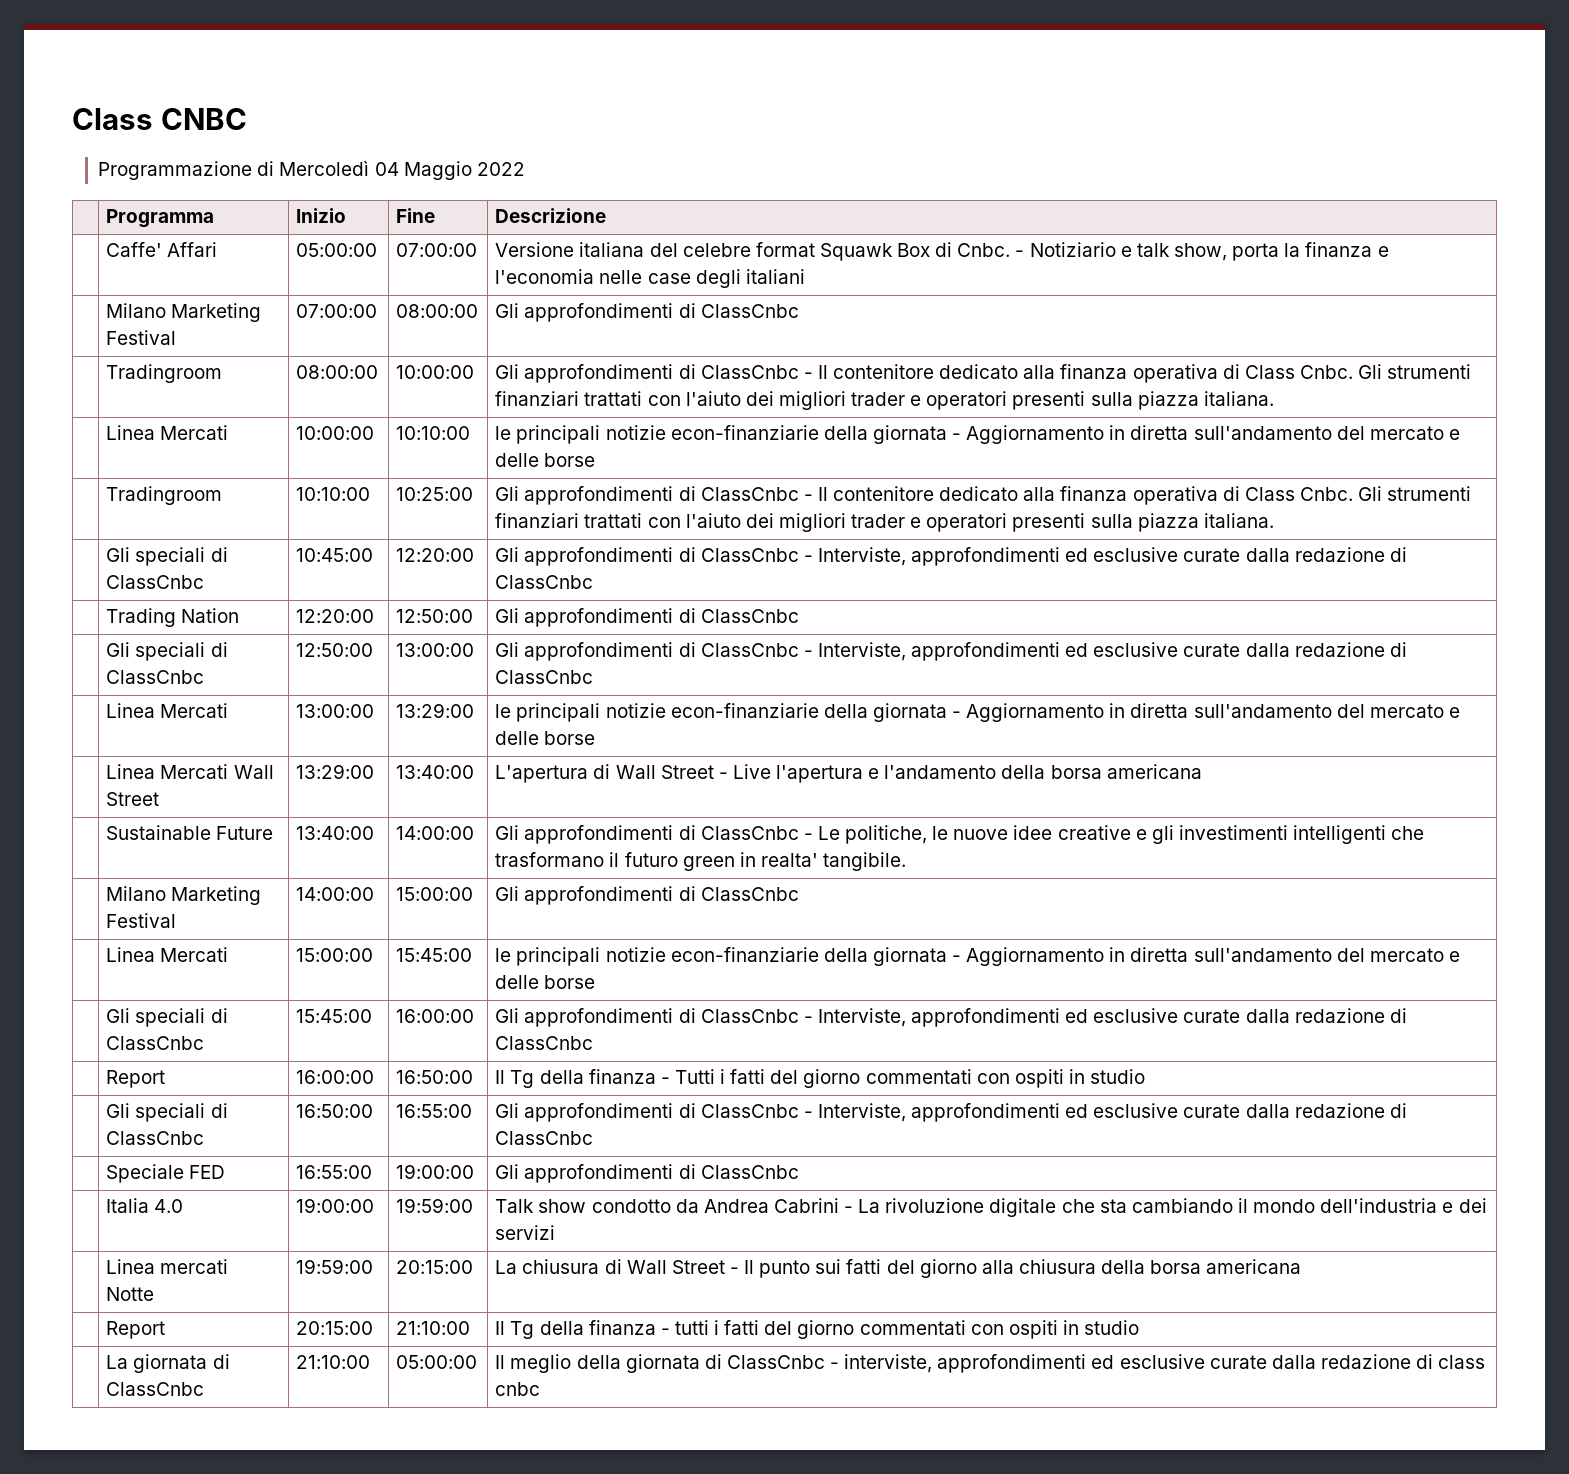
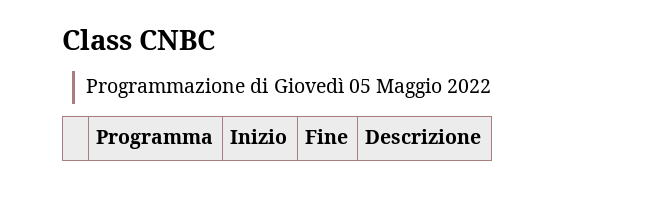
[279,160,399,176] Mercoledì 04 -> [273,78,371,93] Giovedì 05
[106,242,218,257] [296,243,378,257] [396,243,478,257] [495,242,1389,261] [495,269,805,288] [106,303,262,322] [106,330,177,345] [296,304,378,318] [396,304,479,318] [495,303,799,322] [106,364,223,383] [296,365,379,379] [396,365,475,379] [495,364,1472,383] [495,391,1274,410] [106,425,229,440] [296,426,375,440] [396,426,471,440] [495,425,1460,444] [495,453,596,467] [106,486,223,505] [296,487,371,501] [396,487,474,501] [495,486,1472,505] [495,513,1274,532] [106,547,228,566] [106,575,205,589] [296,548,374,562] [396,548,475,562] [495,547,1407,566] [495,575,594,589] [106,608,240,627] [296,609,375,623] [396,609,474,623] [495,608,799,627] [106,642,228,661] [106,670,205,684] [296,643,374,657] [396,643,475,657] [495,642,1407,661] [495,670,594,684] [106,703,229,718] [296,704,375,718] [396,703,475,718] [495,703,1460,722] [495,731,596,745] [106,764,274,779] [106,792,160,806] [296,764,375,779] [396,765,475,779] [495,764,1202,783] [106,825,274,840] [296,826,375,840] [396,826,475,840] [495,825,1425,844] [495,852,907,871] [106,886,262,905] [106,913,177,928] [296,887,375,901] [396,887,474,901] [495,886,799,905] [106,947,229,962] [296,948,374,962] [396,948,473,962] [495,947,1460,966] [495,975,596,989] [106,1008,228,1027] [106,1036,205,1050] [296,1009,373,1023] [396,1009,475,1023] [495,1008,1407,1027] [495,1036,594,1050] [106,1070,166,1088] [296,1070,375,1084] [396,1070,474,1084] [495,1069,1146,1088] [106,1103,228,1122] [106,1131,205,1145] [296,1104,374,1118] [396,1104,473,1118] [495,1103,1407,1122] [495,1131,594,1145] [106,1164,226,1183] [296,1165,373,1179] [396,1164,475,1179] [495,1164,799,1183] [106,1198,184,1213] [296,1198,375,1213] [396,1198,474,1213] [495,1198,1487,1217] [495,1225,556,1240] [106,1259,229,1274] [106,1287,155,1301] [296,1259,374,1274] [396,1260,474,1274] [495,1259,1302,1278] [106,1321,166,1339] [296,1321,374,1335] [396,1321,471,1335] [495,1320,1140,1339] [106,1354,230,1373] [106,1382,205,1396] [296,1355,371,1369] [396,1355,478,1369] [495,1354,1486,1373] [495,1382,541,1396] // | Caffe' Affari | 05:00:00 | 07:00:00 | Versione italiana del celebre format Squawk Box di Cnbc. - Notiziario e talk show, porta la finanza e l'economia nelle case degli italiani // | Milano Marketing Festival | 07:00:00 | 08:00:00 | Gli approfondimenti di ClassCnbc // | Tradingroom | 08:00:00 | 10:00:00 | Gli approfondimenti di ClassCnbc - Il contenitore dedicato alla finanza operativa di Class Cnbc. Gli strumenti finanziari trattati con l'aiuto dei migliori trader e operatori presenti sulla piazza italiana. // | Linea Mercati | 10:00:00 | 10:10:00 | le principali notizie econ-finanziarie della giornata - Aggiornamento in diretta sull'andamento del mercato e delle borse // | Tradingroom | 10:10:00 | 10:25:00 | Gli approfondimenti di ClassCnbc - Il contenitore dedicato alla finanza operativa di Class Cnbc. Gli strumenti finanziari trattati con l'aiuto dei migliori trader e operatori presenti sulla piazza italiana. // | Gli speciali di ClassCnbc | 10:45:00 | 12:20:00 | Gli approfondimenti di ClassCnbc - Interviste, approfondimenti ed esclusive curate dalla redazione di ClassCnbc // | Trading Nation | 12:20:00 | 12:50:00 | Gli approfondimenti di ClassCnbc // | Gli speciali di ClassCnbc | 12:50:00 | 13:00:00 | Gli approfondimenti di ClassCnbc - Interviste, approfondimenti ed esclusive curate dalla redazione di ClassCnbc // | Linea Mercati | 13:00:00 | 13:29:00 | le principali notizie econ-finanziarie della giornata - Aggiornamento in diretta sull'andamento del mercato e delle borse // | Linea Mercati Wall Street | 13:29:00 | 13:40:00 | L'apertura di Wall Street - Live l'apertura e l'andamento della borsa americana // | Sustainable Future | 13:40:00 | 14:00:00 | Gli approfondimenti di ClassCnbc - Le politiche, le nuove idee creative e gli investimenti intelligenti che trasformano il futuro green in realta' tangibile. // | Milano Marketing Festival | 14:00:00 | 15:00:00 | Gli approfondimenti di ClassCnbc // | Linea Mercati | 15:00:00 | 15:45:00 | le principali notizie econ-finanziarie della giornata - Aggiornamento in diretta sull'andamento del mercato e delle borse // | Gli speciali di ClassCnbc | 15:45:00 | 16:00:00 | Gli approfondimenti di ClassCnbc - Interviste, approfondimenti ed esclusive curate dalla redazione di ClassCnbc // | Report | 16:00:00 | 16:50:00 | Il Tg della finanza - Tutti i fatti del giorno commentati con ospiti in studio // | Gli speciali di ClassCnbc | 16:50:00 | 16:55:00 | Gli approfondimenti di ClassCnbc - Interviste, approfondimenti ed esclusive curate dalla redazione di ClassCnbc // | Speciale FED | 16:55:00 | 19:00:00 | Gli approfondimenti di ClassCnbc // | Italia 4.0 | 19:00:00 | 19:59:00 | Talk show condotto da Andrea Cabrini - La rivoluzione digitale che sta cambiando il mondo dell'industria e dei servizi // | Linea mercati Notte | 19:59:00 | 20:15:00 | La chiusura di Wall Street - Il punto sui fatti del giorno alla chiusura della borsa americana // | Report | 20:15:00 | 21:10:00 | Il Tg della finanza - tutti i fatti del giorno commentati con ospiti in studio // | La giornata di ClassCnbc | 21:10:00 | 05:00:00 | Il meglio della giornata di ClassCnbc - interviste, approfondimenti ed esclusive curate dalla redazione di class cnbc -> (482, 136) none

